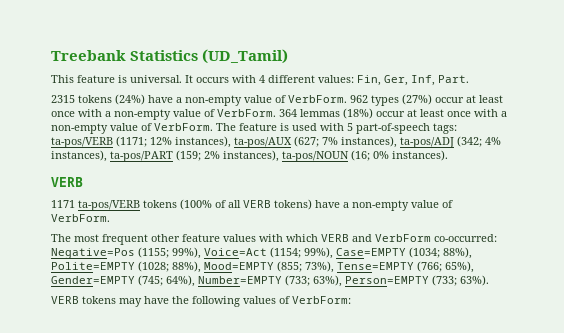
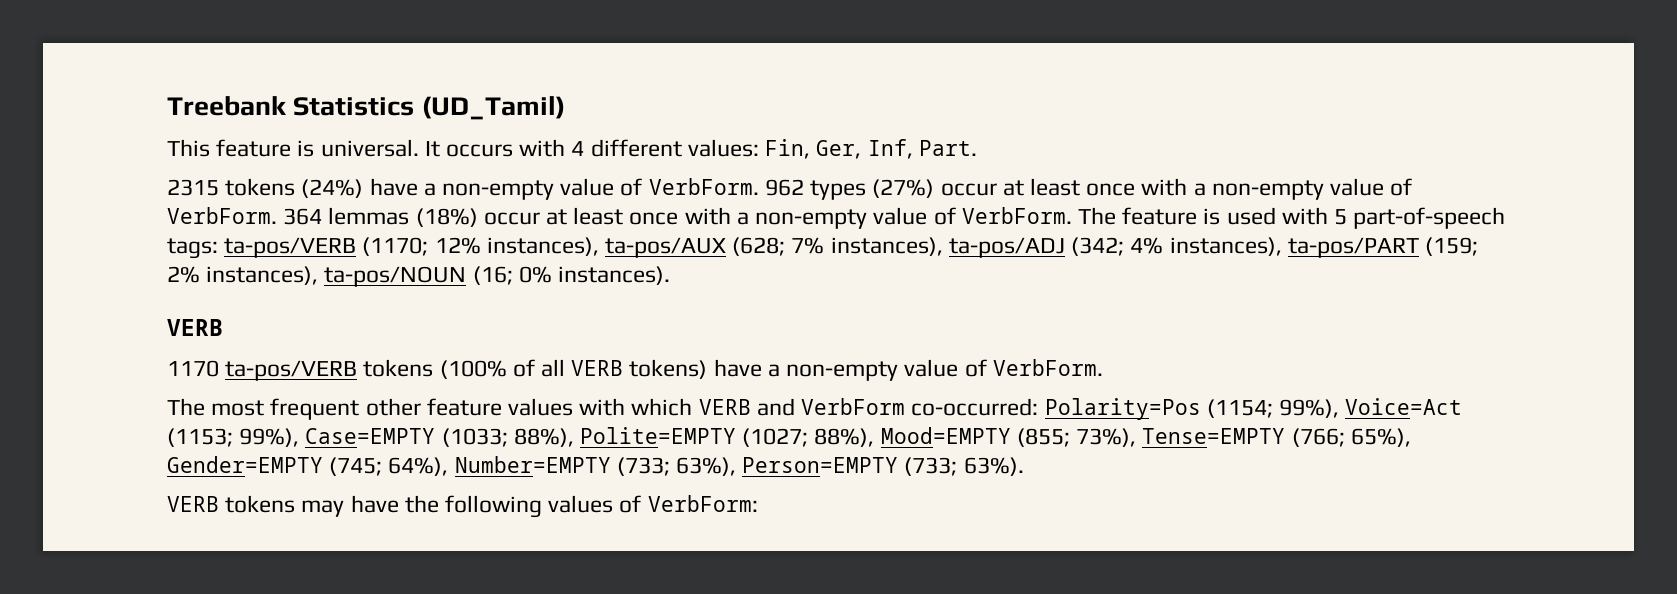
[116,136,147,147] (1171; -> [362,237,429,256] (1170;
[294,136,319,147] (627; -> [732,237,786,256] (628;
[51,200,75,208] 1171 -> [167,360,219,377] 1170
[51,247,169,259] Negative=Pos (1155; -> [1044,398,1273,420] Polarity=Pos (1154;
[270,247,301,258] (1154; -> [167,428,233,447] (1153;
[409,247,440,258] (1034; -> [441,428,508,447] (1033;
[138,261,169,272] (1028; -> [742,428,809,447] (1027;

